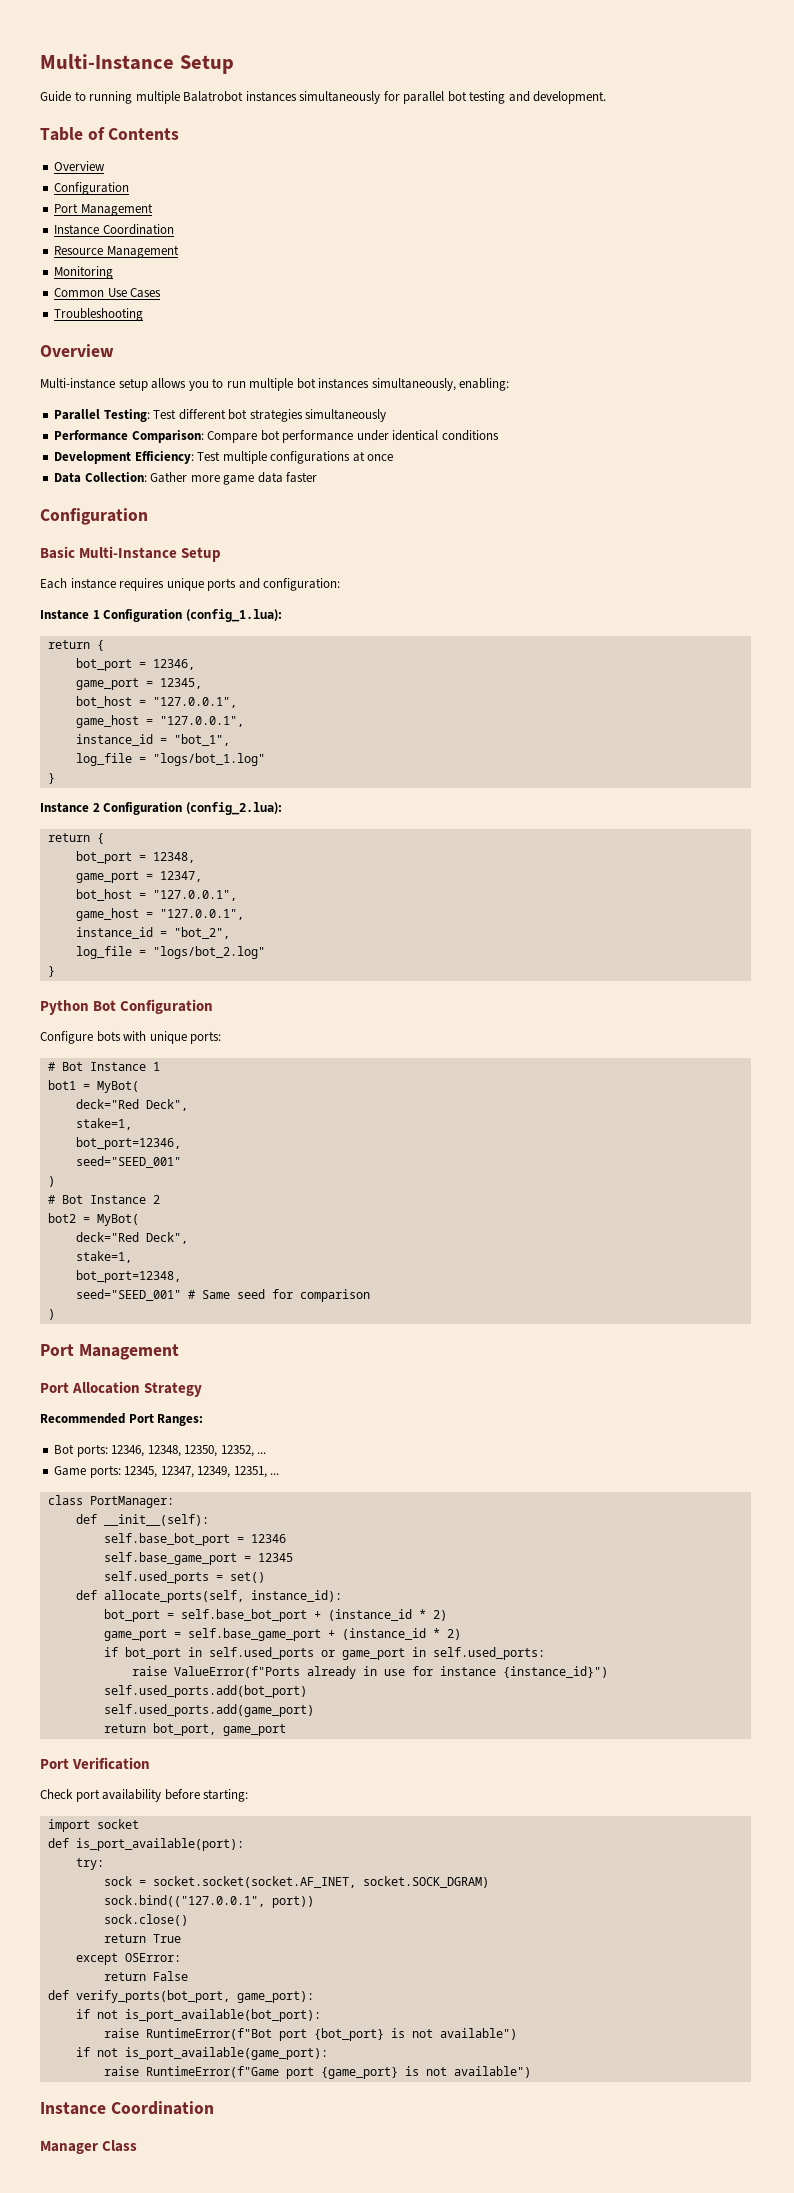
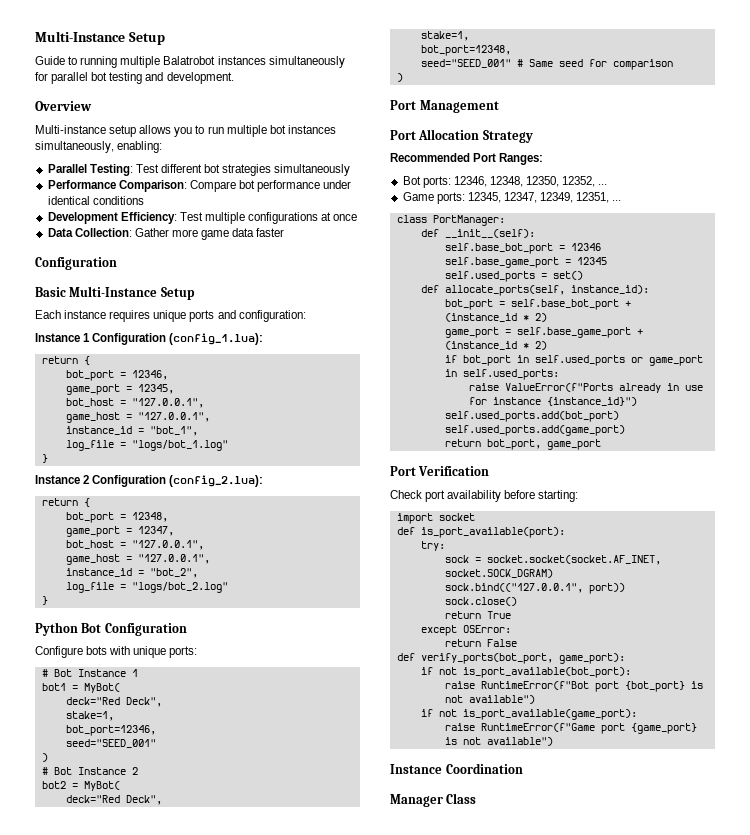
[40,127,180,141] [54,161,106,171] [54,182,130,195] [54,203,153,216] [54,224,174,235] [54,245,179,258] [54,266,114,279] [54,288,162,298] [54,308,144,321] // Table of Contents // Overview // Configuration // Port Management // Instance Coordination // Resource Management // Monitoring // Common Use Cases // Troubleshooting -> (234, 78) none

